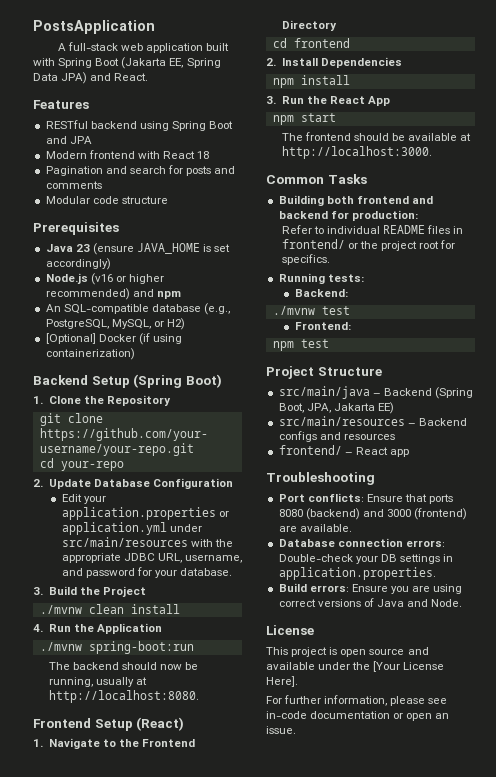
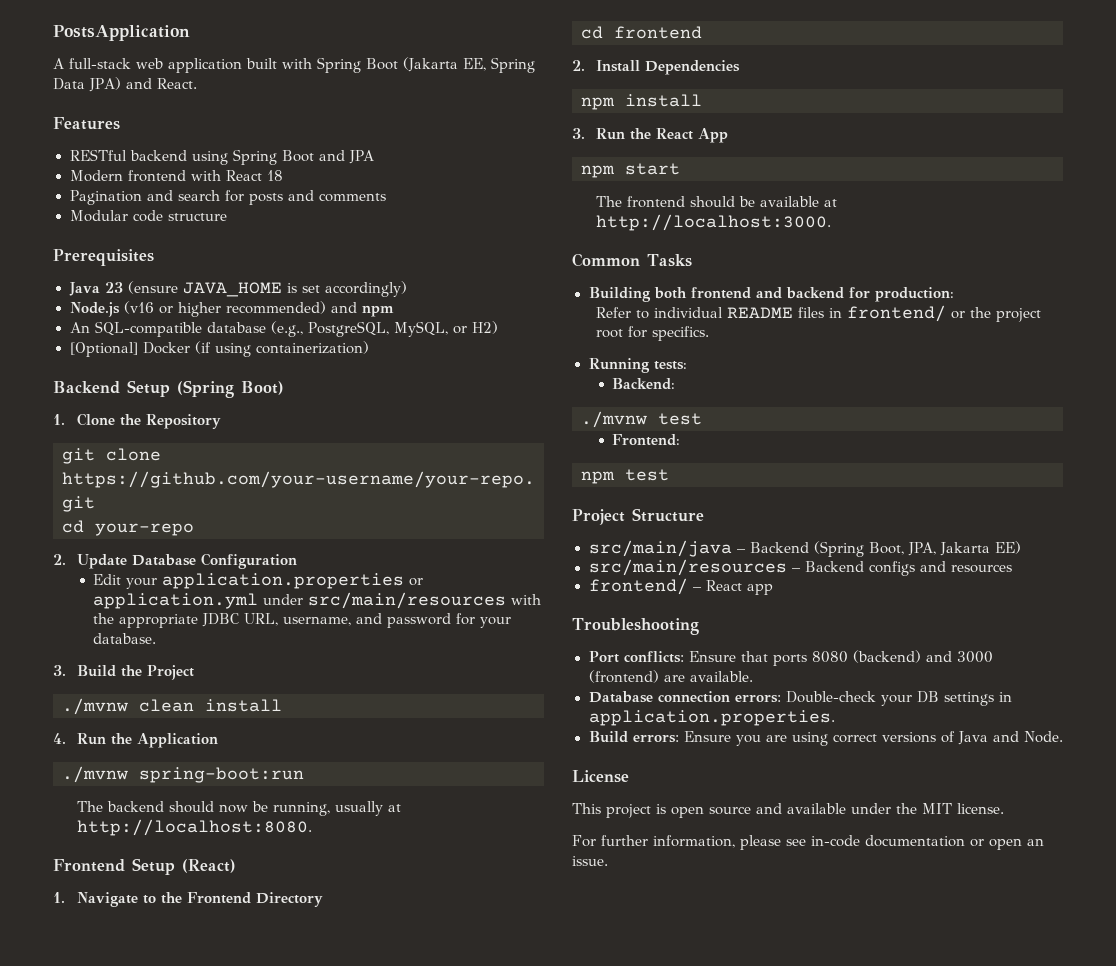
[373,661,445,672] [266,676,298,687] [Your License Here]. -> [922,803,1004,814] MIT license.

